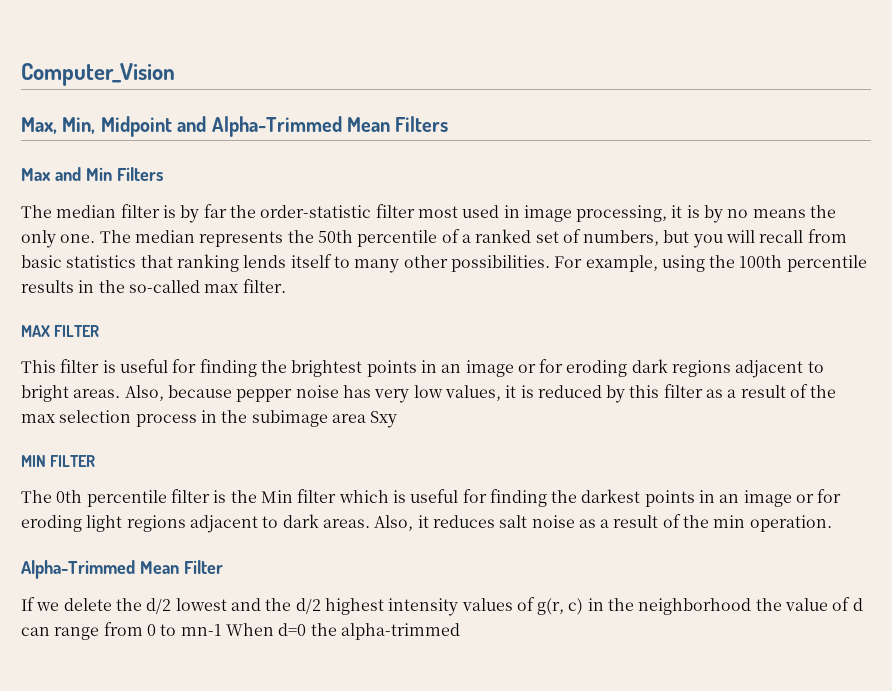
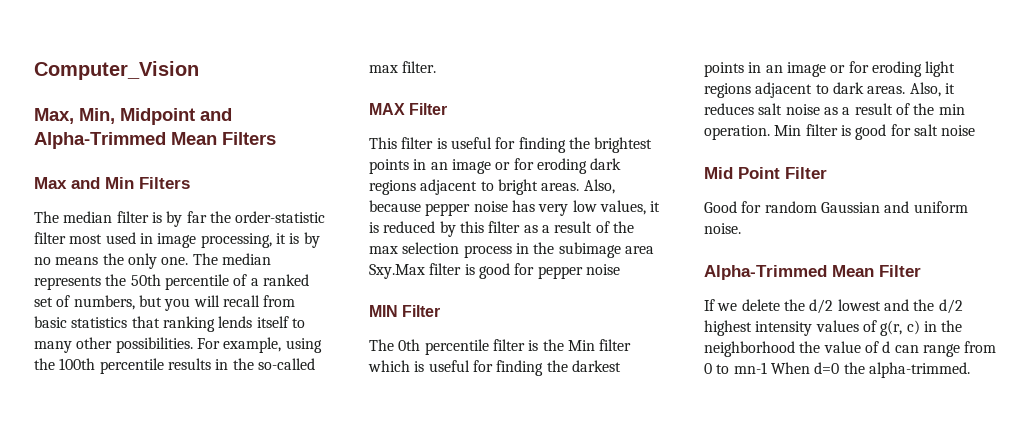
[54,325,100,337] FILTER -> [409,103,448,115] Filter
[370,411,398,428] Sxy -> [369,263,620,279] Sxy.Max filter is good for pepper noise
[50,455,96,467] FILTER -> [402,305,441,317] Filter
(832, 523) none -> [774,124,976,140] [704,167,827,179] [704,201,968,213] [704,223,741,234] Min filter is good for salt noise // Mid Point Filter // Good for random Gaussian and uniform noise.
[340,623,460,640] alpha-trimmed -> [868,362,970,378] alpha-trimmed.

